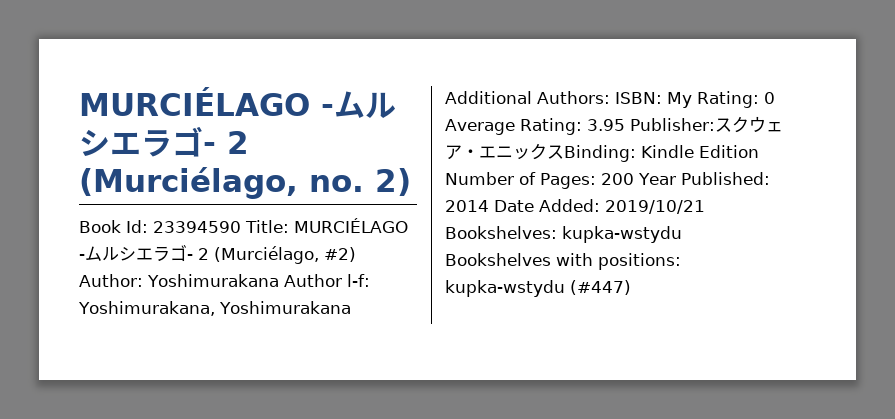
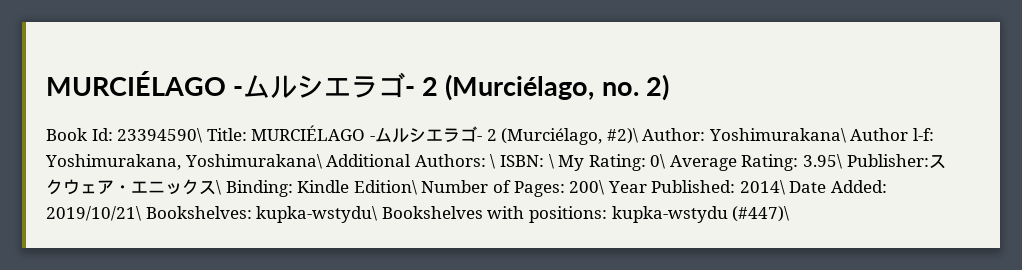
[153,221,241,233] 23394590 -> [117,128,203,143] 23394590\
[324,247,356,262] [79,274,279,287] #2) Author: Yoshimurakana -> [606,128,846,144] #2)\ Author: Yoshimurakana\
[218,301,351,314] Yoshimurakana -> [184,154,322,169] Yoshimurakana\
[615,92,662,104] ISBN: -> [490,154,554,169] \ ISBN: \
[764,92,775,104] 0 -> [650,154,666,169] 0\
[586,119,625,131] 3.95 -> [803,154,843,169] 3.95\
(564, 152) none -> [216,180,221,195] \
[699,145,759,158] Edition -> [353,180,417,195] Edition\
[600,173,634,185] 200 -> [569,180,605,195] 200\
[445,200,489,212] 2014 -> [739,180,785,195] 2014\
[605,200,705,214] [445,226,682,243] 2019/10/21 Bookshelves: kupka-wstydu -> [46,206,378,223] 2019/10/21\ Bookshelves: kupka-wstydu\
[570,280,631,295] (#447) -> [732,206,790,222] (#447)\

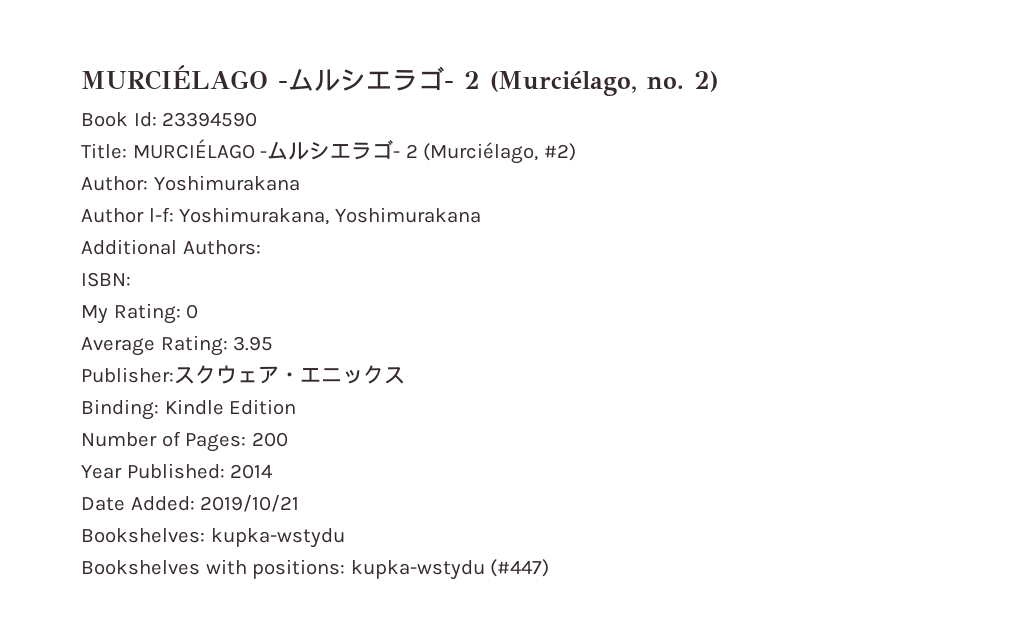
[117,128,203,143] 23394590\ -> [162,112,258,127] 23394590 //
[606,128,846,144] #2)\ Author: Yoshimurakana\ -> [543,143,576,161] [81,175,300,191] #2) // Author: Yoshimurakana //
[184,154,322,169] Yoshimurakana\ -> [334,207,481,223] Yoshimurakana //
[490,154,496,169] \ -> (261, 247) //
[548,154,554,169] \ -> (131, 279) //
[650,154,666,169] 0\ -> [186,304,199,319] 0 //
[803,154,843,169] 3.95\ -> [233,336,274,351] 3.95 //
[216,180,221,195] \ -> (405, 375) //
[353,180,417,195] Edition\ -> [229,399,297,415] Edition //
[569,180,605,195] 200\ -> [251,432,288,447] 200 //
[739,180,785,195] 2014\ -> [230,464,273,479] 2014 //
[46,206,378,223] 2019/10/21\ Bookshelves: kupka-wstydu\ -> [200,495,300,512] [81,528,345,548] 2019/10/21 // Bookshelves: kupka-wstydu //
[732,206,790,222] (#447)\ -> [490,559,550,577] (#447)

